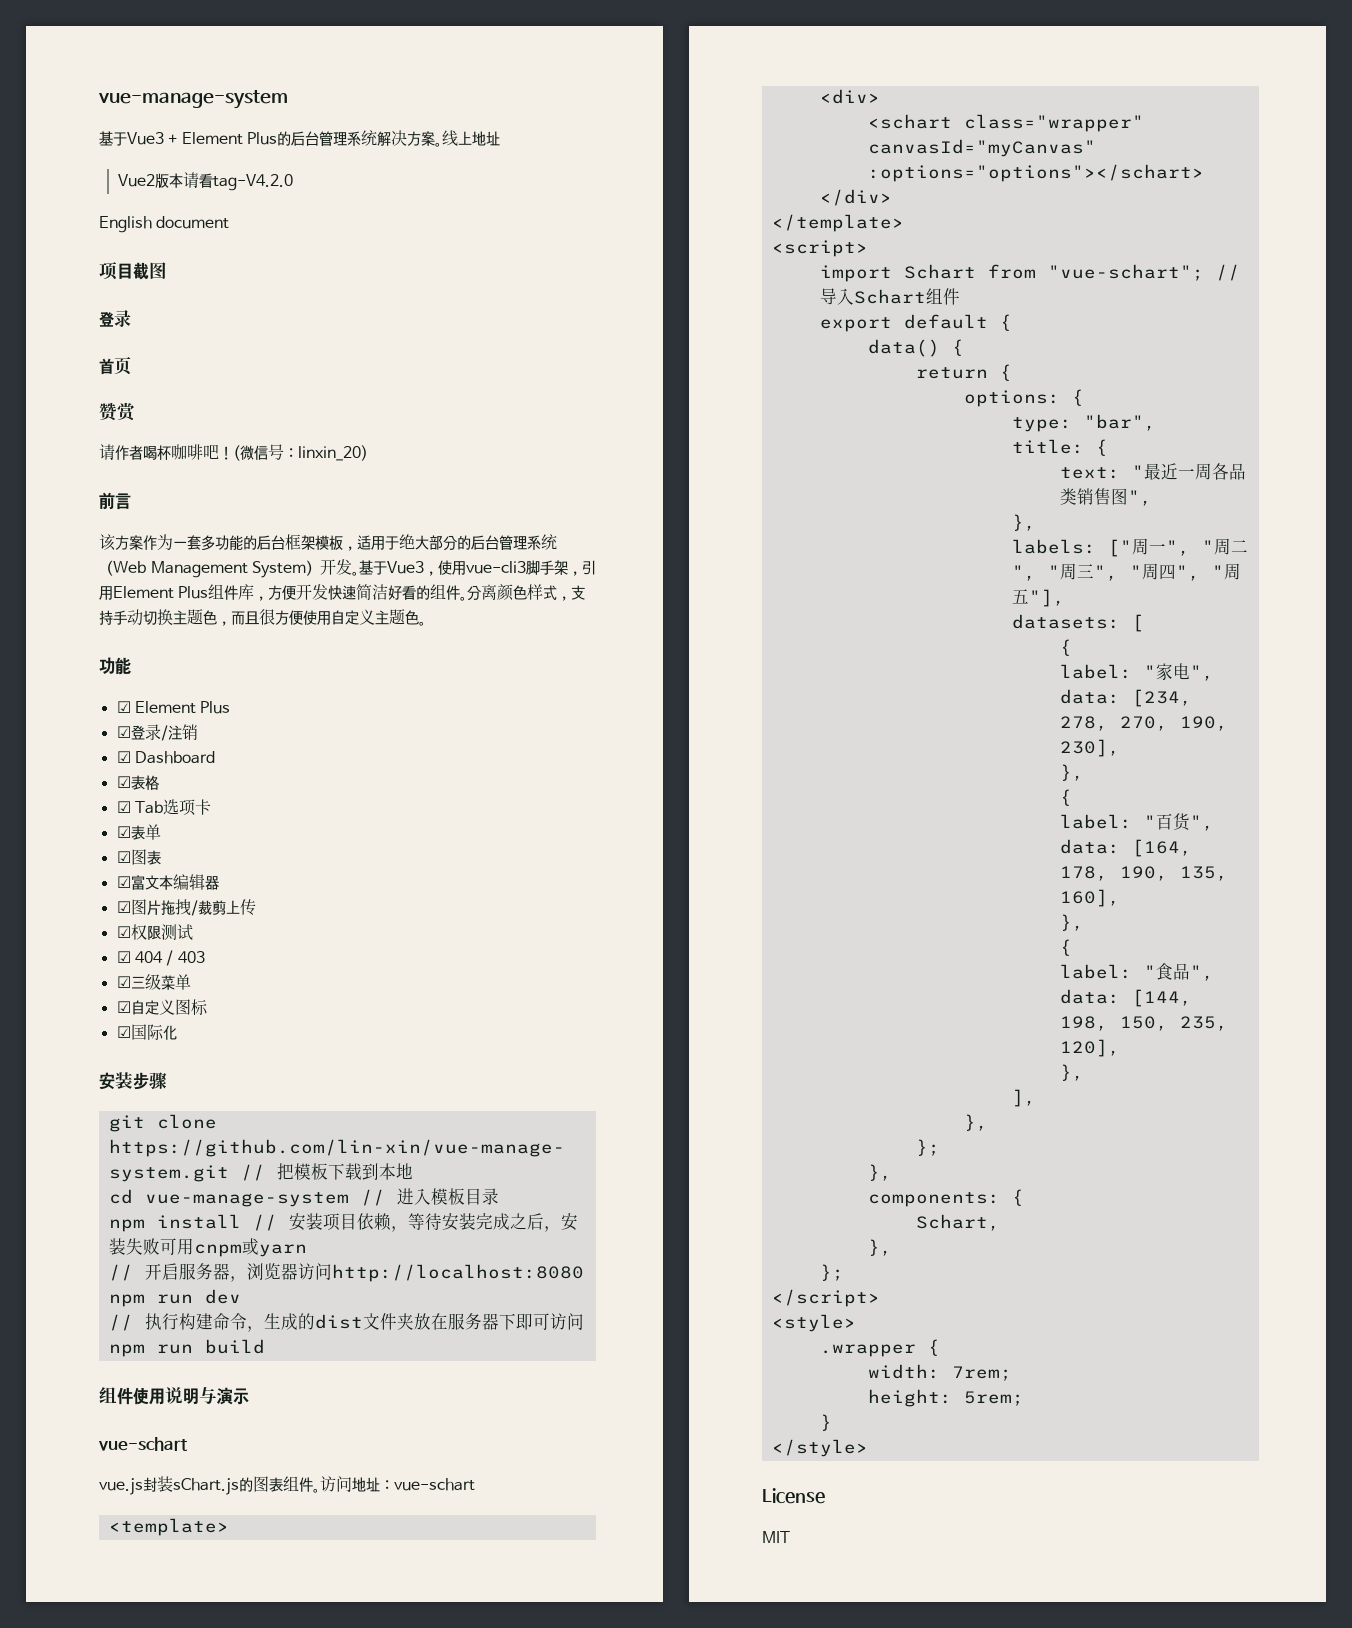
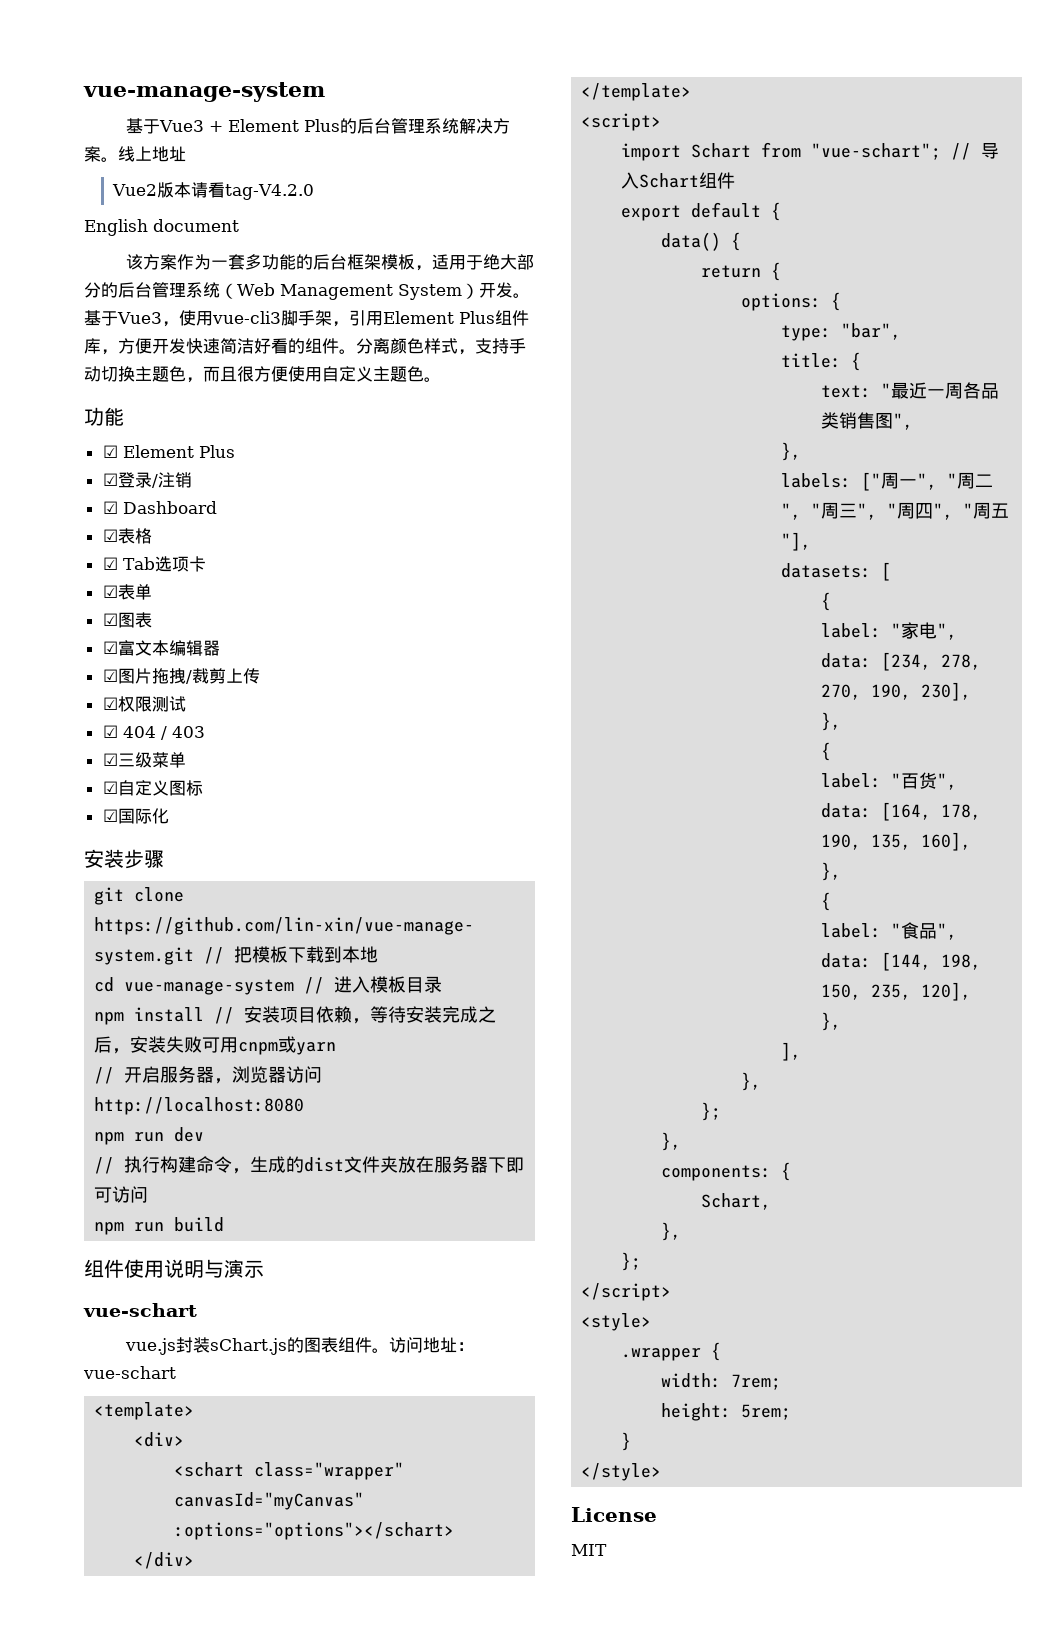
[99,262,167,280] [99,310,131,327] [99,356,131,375] [99,402,137,421] [99,444,368,461] [99,492,131,510] // 项目截图 // 登录 // 首页 // 赞赏 // 请作者喝杯咖啡吧！(微信号：linxin_20) // 前言 -> (239, 225) none

